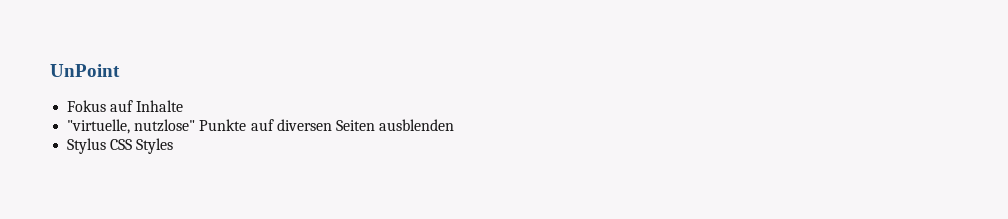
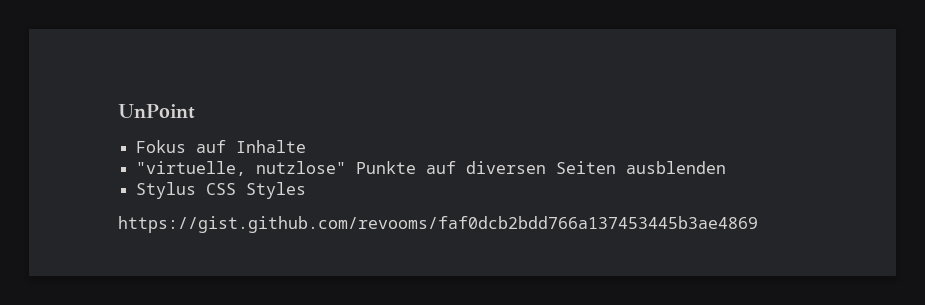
(174, 146) none -> [118,216,758,233] // https://gist.github.com/revooms/faf0dcb2bdd766a137453445b3ae4869

